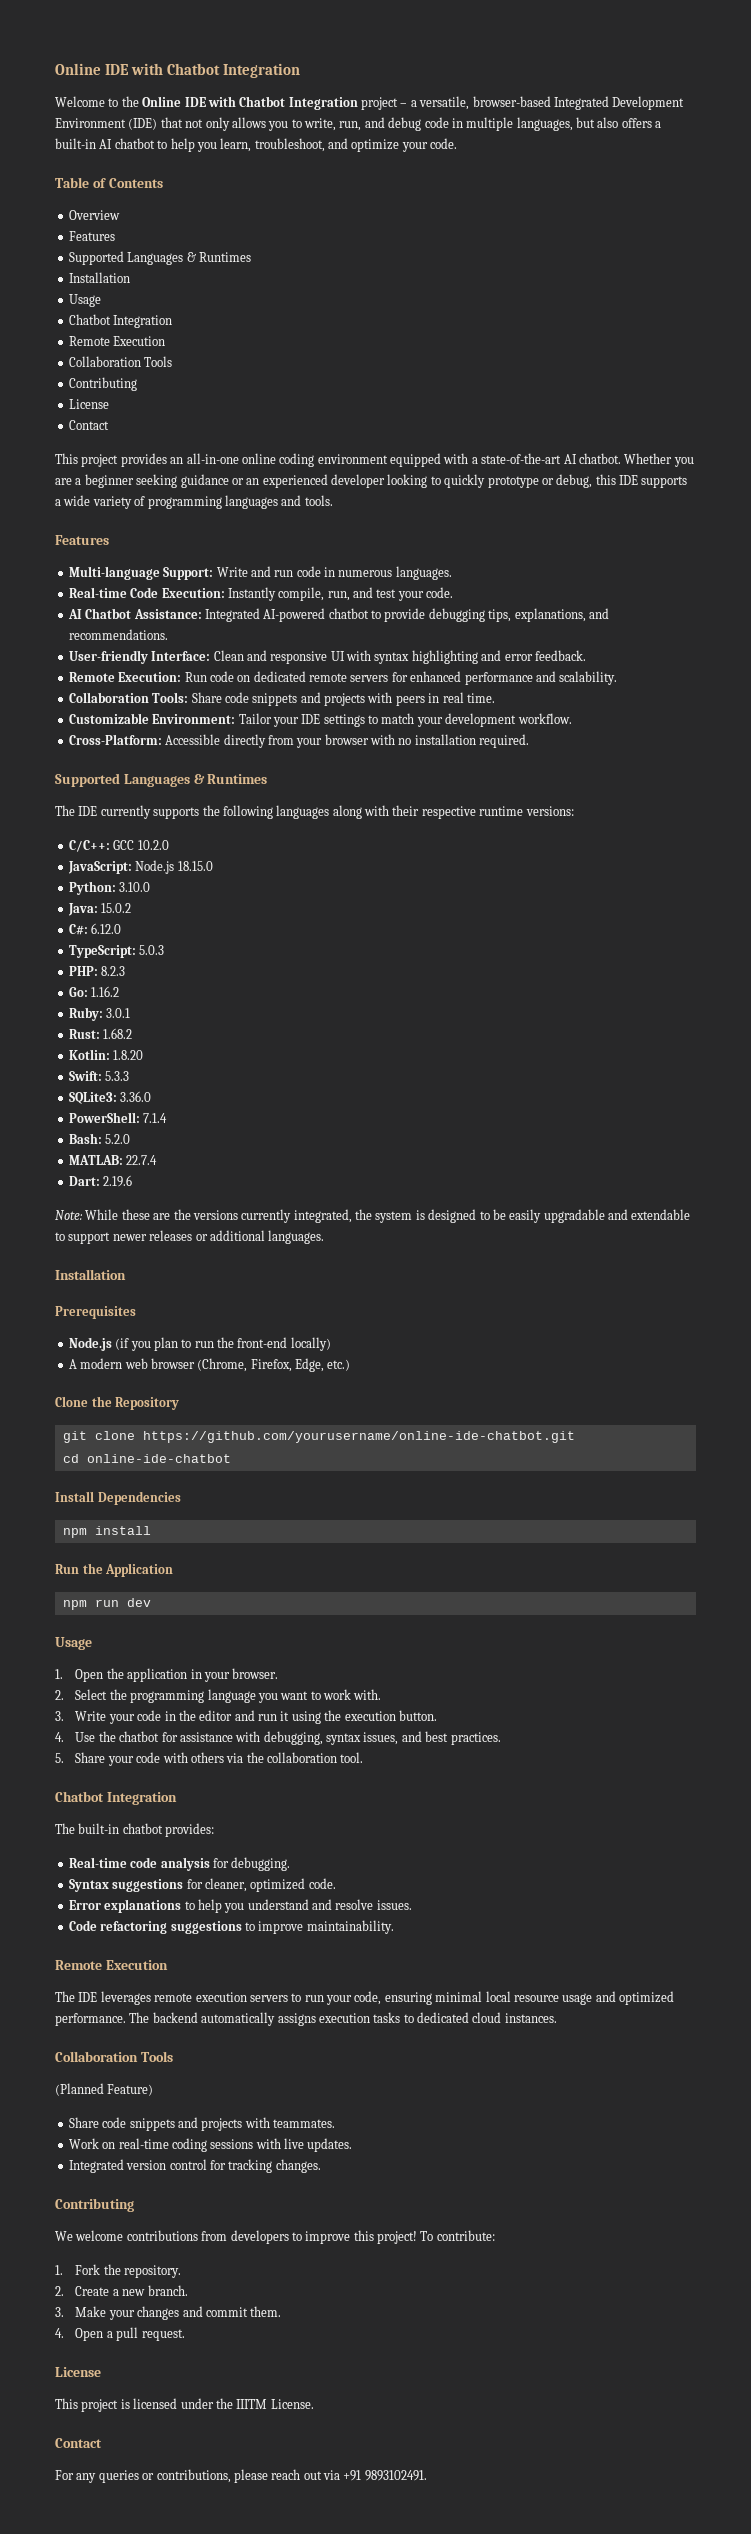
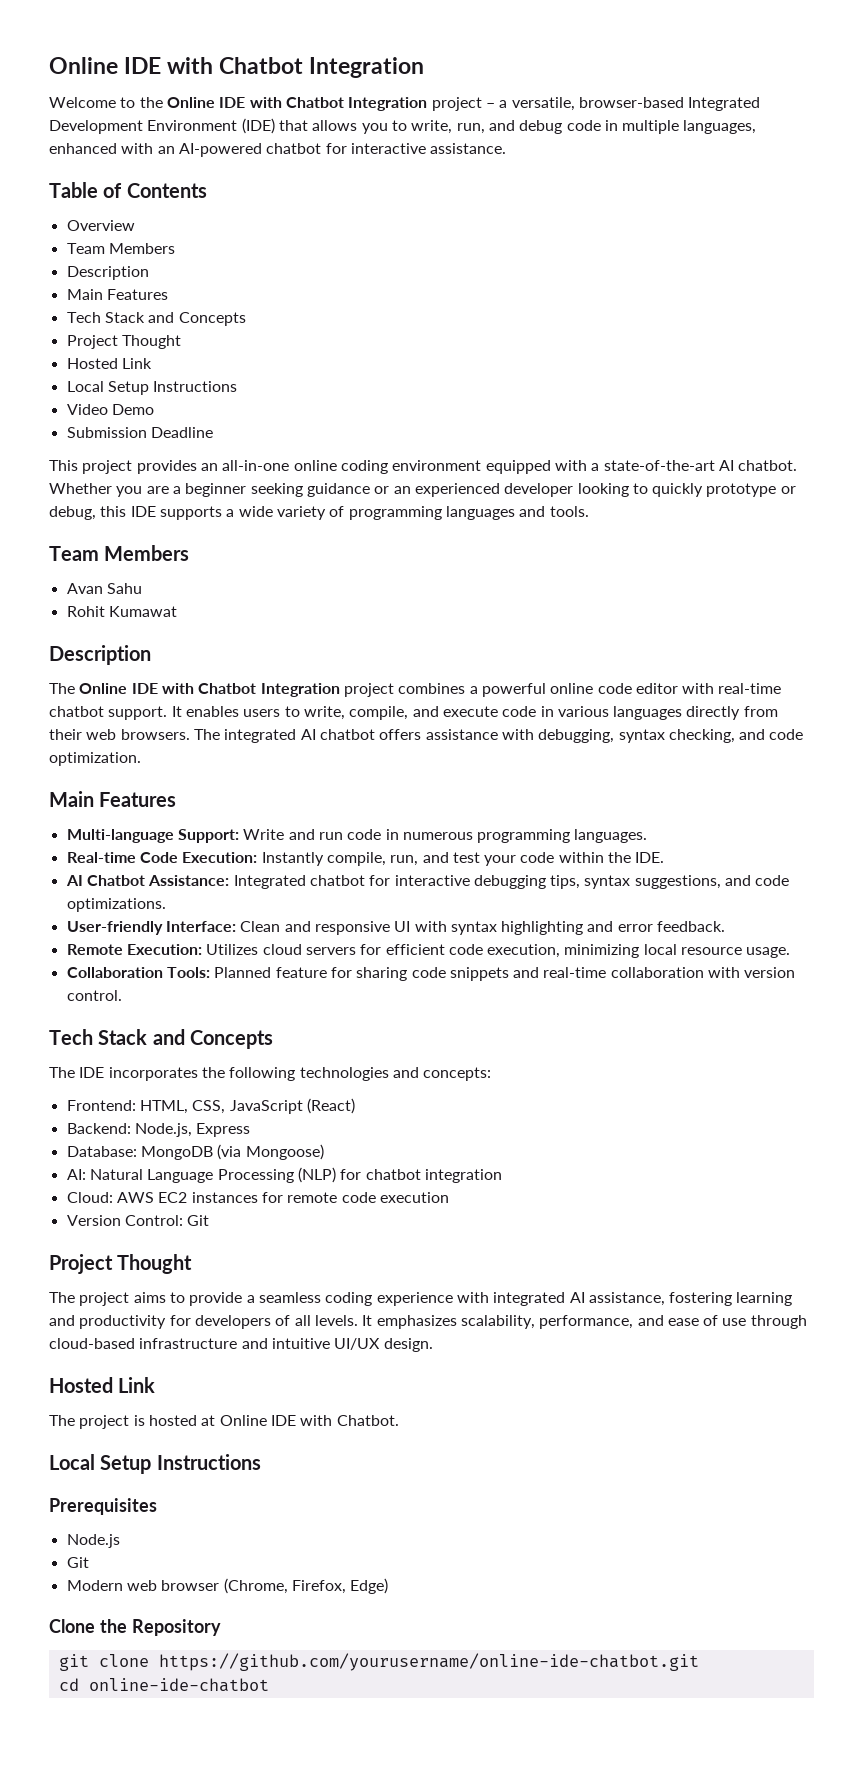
[185,117,230,131] not only -> (308, 125) none
[576,117,662,128] [55,138,458,152] [55,177,163,188] [68,210,120,220] [68,231,115,241] [68,251,251,265] [68,272,130,283] [68,294,101,307] [68,314,173,328] [68,336,166,346] [68,356,173,367] [68,377,137,391] [68,399,109,409] [68,420,109,430] but also offers a built-in AI chatbot to help you learn, troubleshoot, and optimize your code. // Table of Contents // Overview // Features // Supported Languages & Runtimes // Installation // Usage // Chatbot Integration // Remote Execution // Collaboration Tools // Contributing // License // Contact -> [49,143,507,157] [49,182,207,198] [66,220,135,231] [66,243,175,254] [66,266,149,280] [66,289,168,300] [66,312,246,326] [66,335,181,349] [66,358,152,369] [66,381,238,395] [66,404,154,415] [66,427,213,438] enhanced with an AI-powered chatbot for interactive assistance. // Table of Contents // Overview // Team Members // Description // Main Features // Tech Stack and Concepts // Project Thought // Hosted Link // Local Setup Instructions // Video Demo // Submission Deadline
(333, 500) none -> [49,545,190,561] [66,583,142,594] [66,606,177,617] [49,645,151,665] [49,683,782,697] [49,706,778,720] [49,729,804,743] [49,752,141,766] [49,791,94,807] Team Members // Avan Sahu // Rohit Kumawat // Description // The Online IDE with Chatbot Integration project combines a powerful online code editor with real-time chatbot support. It enables users to write, compile, and execute code in various languages directly from their web browsers. The integrated AI chatbot offers assistance with debugging, syntax checking, and code optimization. // Main
(393, 573) none -> [477,829,571,843] programming
[426,587,454,598] code. -> [520,852,665,863] code within the IDE.
[263,608,609,622] [68,629,168,640] AI-powered chatbot to provide debugging tips, explanations, and recommendations. -> [309,875,790,889] [66,898,166,912] chatbot for interactive debugging tips, syntax suggestions, and code optimizations.
[184,671,618,685] [68,692,495,706] [68,713,572,727] [68,734,530,748] [55,773,268,787] [55,805,574,819] [68,840,169,852] [67,860,213,874] [68,881,151,895] [67,903,132,916] [68,923,122,935] [68,945,165,958] [68,966,126,976] [68,986,120,997] [68,1007,131,1021] [68,1028,133,1039] [68,1049,144,1060] [68,1071,130,1081] [68,1091,152,1104] [68,1112,168,1123] [68,1133,131,1144] [68,1155,158,1165] [68,1175,133,1187] [55,1209,691,1223] [55,1230,325,1244] [55,1269,126,1280] [55,1306,136,1319] [68,1337,331,1351] [68,1358,123,1369] Run code on dedicated remote servers for enhanced performance and scalability. // Collaboration Tools: Share code snippets and projects with peers in real time. // Customizable Environment: Tailor your IDE settings to match your development workflow. // Cross-Platform: Accessible directly from your browser with no installation required. // Supported Languages & Runtimes // The IDE currently supports the following languages along with their respective runtime versions: // C/C++: GCC 10.2.0 // JavaScript: Node.js 18.15.0 // Python: 3.10.0 // Java: 15.0.2 // C#: 6.12.0 // TypeScript: 5.0.3 // PHP: 8.2.3 // Go: 1.16.2 // Ruby: 3.0.1 // Rust: 1.68.2 // Kotlin: 1.8.20 // Swift: 5.3.3 // SQLite3: 3.36.0 // PowerShell: 7.1.4 // Bash: 5.2.0 // MATLAB: 22.7.4 // Dart: 2.19.6 // Note: While these are the versions currently integrated, the system is designed to be easily upgradable and extendable to support newer releases or additional languages. // Installation // Prerequisites // Node.js (if you plan to run the front-end locally) // A modern -> [206,944,791,958] [66,967,796,981] [66,990,122,1001] [49,1029,274,1049] [49,1067,492,1081] [66,1098,355,1114] [66,1123,251,1137] [66,1144,324,1160] [66,1167,502,1183] [66,1192,449,1203] [66,1215,210,1226] [49,1254,193,1274] [49,1292,793,1306] [49,1315,807,1329] [49,1338,433,1352] [49,1377,156,1393] [49,1415,399,1429] [49,1454,261,1474] [49,1498,157,1515] [66,1534,120,1548] [66,1557,89,1568] [66,1580,123,1591] Utilizes cloud servers for efficient code execution, minimizing local resource usage. // Collaboration Tools: Planned feature for sharing code snippets and real-time collaboration with version control. // Tech Stack and Concepts // The IDE incorporates the following technologies and concepts: // Frontend: HTML, CSS, JavaScript (React) // Backend: Node.js, Express // Database: MongoDB (via Mongoose) // AI: Natural Language Processing (NLP) for chatbot integration // Cloud: AWS EC2 instances for remote code execution // Version Control: Git // Project Thought // The project aims to provide a seamless coding experience with integrated AI assistance, fostering learning and productivity for developers of all levels. It emphasizes scalability, performance, and ease of use through cloud-based infrastructure and intuitive UI/UX design. // Hosted Link // The project is hosted at Online IDE with Chatbot. // Local Setup Instructions // Prerequisites // Node.js // Git // Modern
[295,1358,351,1372] Edge, etc.) -> [350,1578,389,1594] Edge)
[55,1491,181,1505] [62,1526,151,1538] [55,1563,174,1577] [62,1598,151,1610] [55,1637,92,1650] [55,1668,279,1682] [55,1689,382,1703] [55,1710,437,1724] [55,1731,501,1745] [55,1752,364,1766] [55,1791,177,1805] [55,1823,215,1837] [68,1857,291,1871] [68,1878,336,1892] [68,1899,412,1913] [68,1920,394,1934] [55,1960,168,1970] [55,1991,674,2005] [55,2012,557,2026] [55,2051,173,2062] [55,2083,154,2096] [68,2117,335,2131] [68,2138,353,2152] [68,2159,321,2173] [55,2198,134,2212] [55,2230,495,2244] [55,2264,182,2278] [55,2285,188,2296] [55,2306,282,2320] [55,2327,185,2341] [55,2367,101,2377] [55,2398,314,2412] [55,2438,102,2448] [55,2469,427,2483] // Install Dependencies // npm install // Run the Application // npm run dev // Usage // 1. Open the application in your browser. // 2. Select the programming language you want to work with. // 3. Write your code in the editor and run it using the execution button. // 4. Use the chatbot for assistance with debugging, syntax issues, and best practices. // 5. Share your code with others via the collaboration tool. // Chatbot Integration // The built-in chatbot provides: // Real-time code analysis for debugging. // Syntax suggestions for cleaner, optimized code. // Error explanations to help you understand and resolve issues. // Code refactoring suggestions to improve maintainability. // Remote Execution // The IDE leverages remote execution servers to run your code, ensuring minimal local resource usage and optimized performance. The backend automatically assigns execution tasks to dedicated cloud instances. // Collaboration Tools // (Planned Feature) // Share code snippets and projects with teammates. // Work on real-time coding sessions with live updates. // Integrated version control for tracking changes. // Contributing // We welcome contributions from developers to improve this project! To contribute: // 1. Fork the repository. // 2. Create a new branch. // 3. Make your changes and commit them. // 4. Open a pull request. // License // This project is licensed under the IIITM License. // Contact // For any queries or contributions, please reach out via +91 9893102491. -> (269, 1685) none

